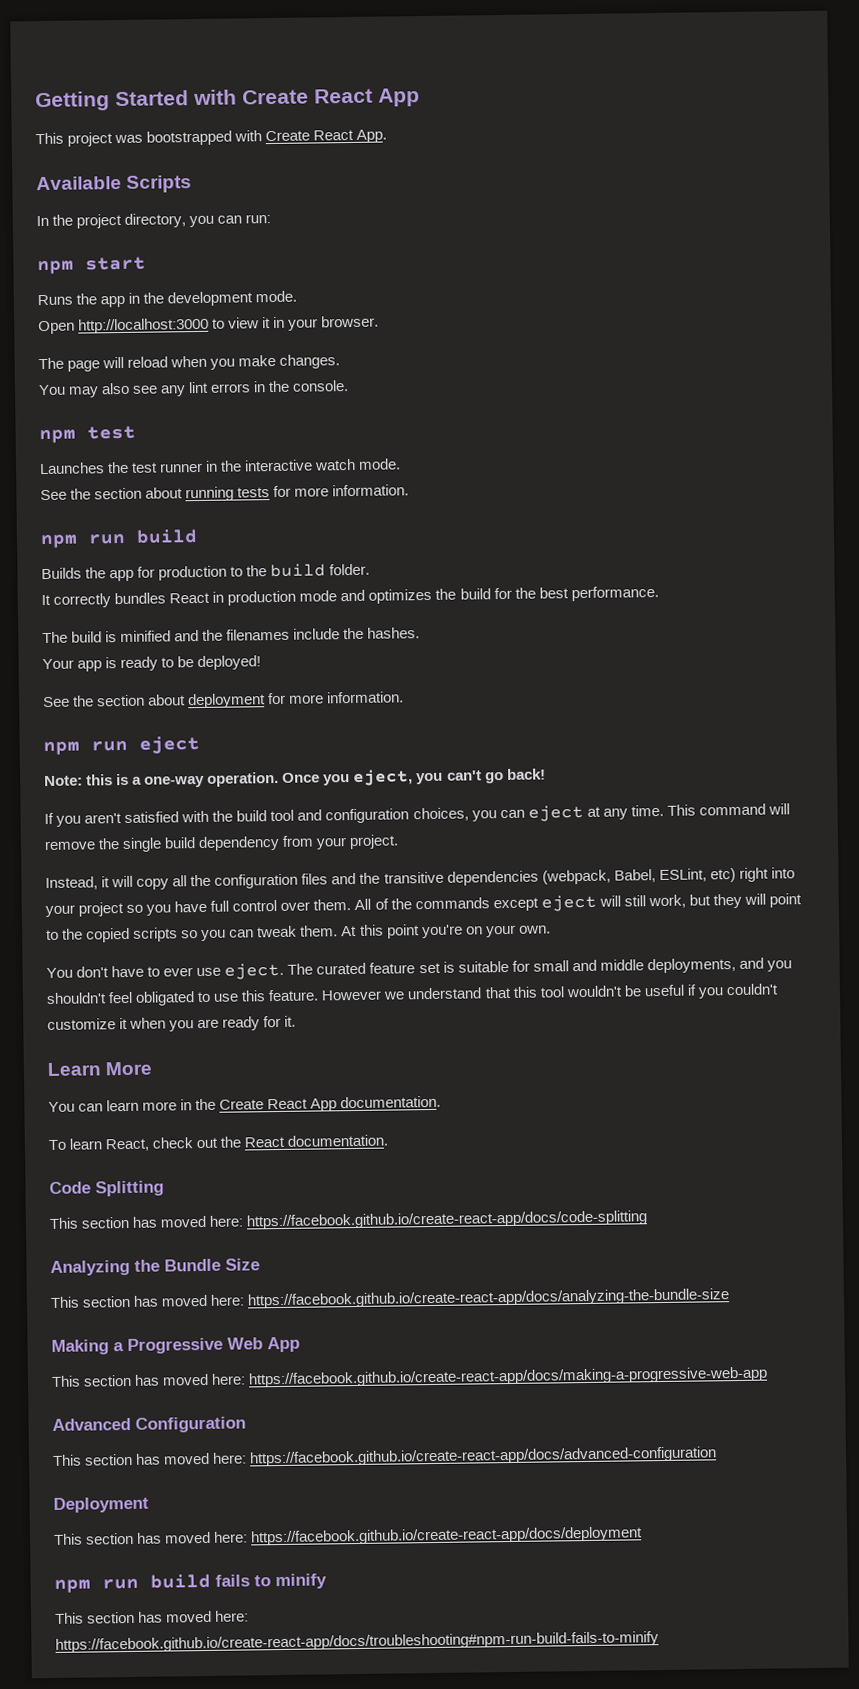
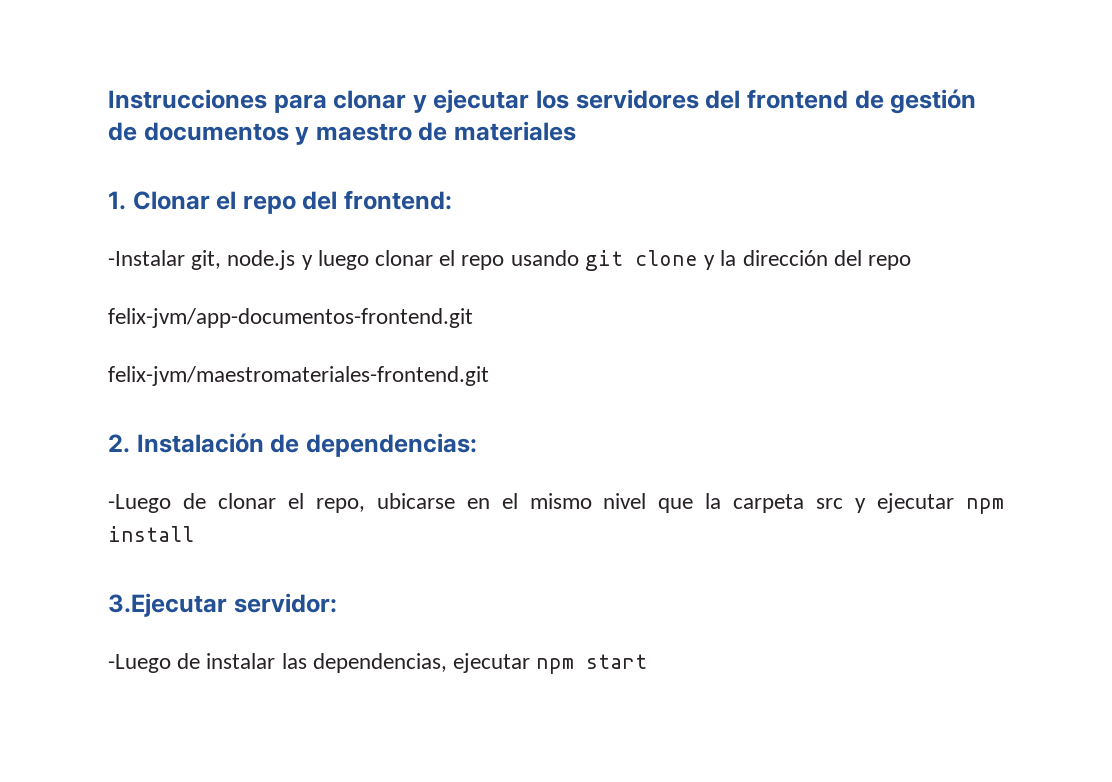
[35,88,420,112] [35,129,388,147] [36,175,193,193] [36,213,272,229] [37,256,146,275] [37,290,298,308] [38,315,380,335] [38,354,341,372] [38,380,350,398] [39,425,136,444] [39,458,402,475] [40,484,410,502] [40,529,198,549] [41,563,371,582] [41,585,659,608] [42,627,421,644] [42,655,262,672] [43,691,405,709] [43,736,200,756] [44,768,546,788] [44,803,790,827] [44,834,400,853] [45,867,795,891] [45,893,803,918] [46,924,551,943] [46,957,792,980] [46,983,778,1006] [47,1015,297,1032] [47,1061,153,1077] [48,1095,442,1113] [48,1134,389,1152] [49,1180,164,1197] [49,1210,648,1230] [50,1258,260,1276] [50,1288,731,1309] [51,1336,300,1355] [51,1366,769,1388] [52,1416,246,1433] [52,1446,718,1467] [53,1496,149,1513] [53,1526,644,1546] [54,1573,327,1593] [55,1610,250,1624] [55,1631,659,1653] Getting Started with Create React App // This project was bootstrapped with Create React App. // Available Scripts // In the project directory, you can run: // npm start // Runs the app in the development mode. // Open http://localhost:3000 to view it in your browser. // The page will reload when you make changes. // You may also see any lint errors in the console. // npm test // Launches the test runner in the interactive watch mode. // See the section about running tests for more information. // npm run build // Builds the app for production to the build folder. // It correctly bundles React in production mode and optimizes the build for the best performance. // The build is minified and the filenames include the hashes. // Your app is ready to be deployed! // See the section about deployment for more information. // npm run eject // Note: this is a one-way operation. Once you eject, you can't go back! // If you aren't satisfied with the build tool and configuration choices, you can eject at any time. This command will remove the single build dependency from your project. // Instead, it will copy all the configuration files and the transitive dependencies (webpack, Babel, ESLint, etc) right into your project so you have full control over them. All of the commands except eject will still work, but they will point to the copied scripts so you can tweak them. At this point you're on your own. // You don't have to ever use eject. The curated feature set is suitable for small and middle deployments, and you shouldn't feel obligated to use this feature. However we understand that this tool wouldn't be useful if you couldn't customize it when you are ready for it. // Learn More // You can learn more in the Create React App documentation. // To learn React, check out the React documentation. // Code Splitting // This section has moved here: https://facebook.github.io/create-react-app/docs/code-splitting // Analyzing the Bundle Size // This section has moved here: https://facebook.github.io/create-react-app/docs/analyzing-the-bundle-size // Making a Progressive Web App // This section has moved here: https://facebook.github.io/create-react-app/docs/making-a-progressive-web-app // Advanced Configuration // This section has moved here: https://facebook.github.io/create-react-app/docs/advanced-configuration // Deployment // This section has moved here: https://facebook.github.io/create-react-app/docs/deployment // npm run build fails to minify // This section has moved here: https://facebook.github.io/create-react-app/docs/troubleshooting#npm-run-build-fails-to-minify -> [108,89,977,114] [108,121,577,145] [108,190,453,214] [108,250,911,271] [108,308,473,328] [108,366,489,386] [108,433,477,457] [108,493,1004,514] [108,526,194,542] [108,593,337,617] [108,653,648,674] Instrucciones para clonar y ejecutar los servidores del frontend de gestión de documentos y maestro de materiales // 1. Clonar el repo del frontend: // -Instalar git, node.js y luego clonar el repo usando git clone y la dirección del repo // felix-jvm/app-documentos-frontend.git // felix-jvm/maestromateriales-frontend.git // 2. Instalación de dependencias: // -Luego de clonar el repo, ubicarse en el mismo nivel que la carpeta src y ejecutar npm install // 3.Ejecutar servidor: // -Luego de instalar las dependencias, ejecutar npm start

